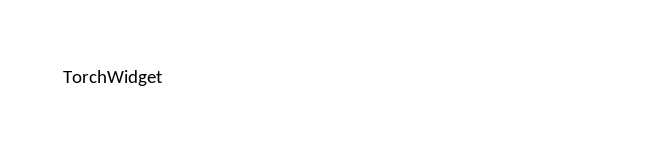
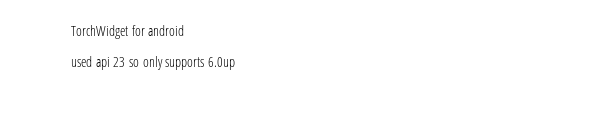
(163, 78) none -> [131,25,185,36] [71,56,235,70] for android // used api 23 so only supports 6.0up

